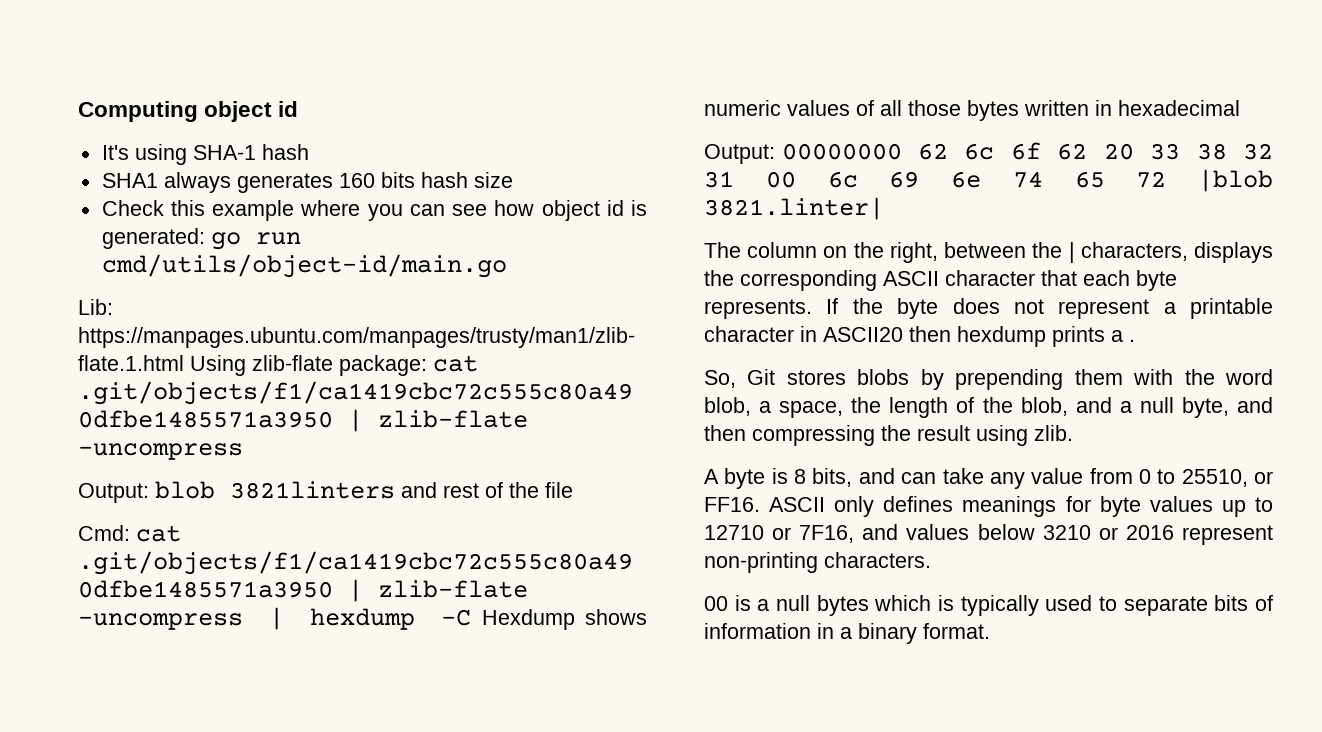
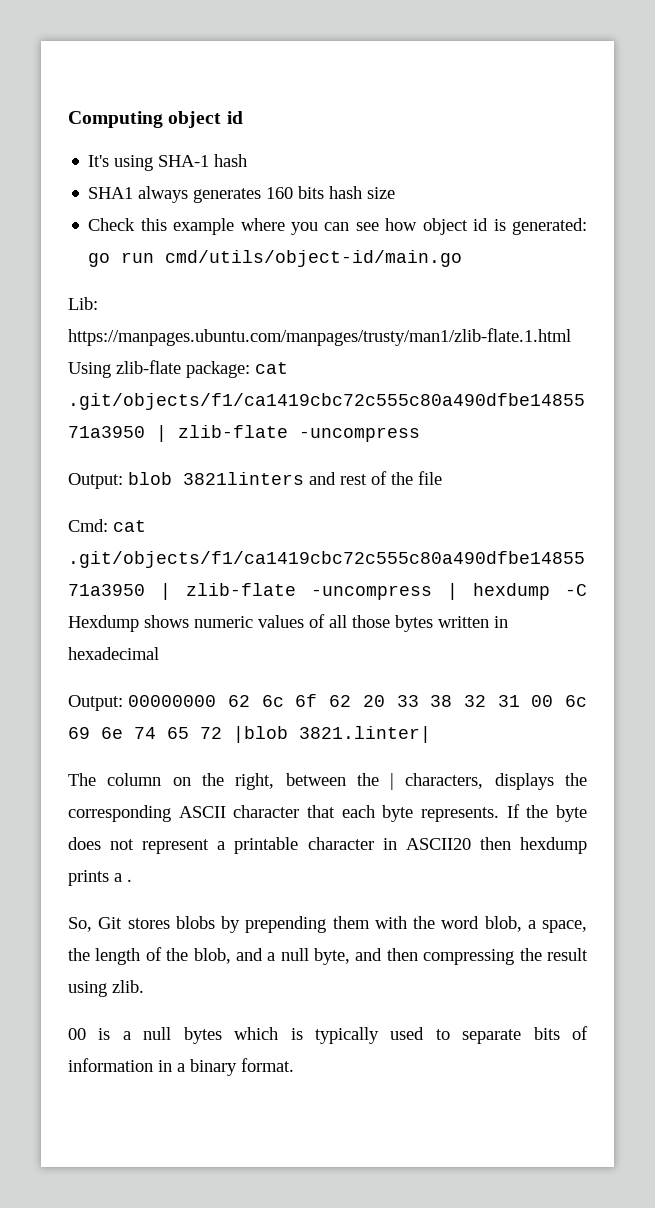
[704,468,1273,489] [704,496,1273,517] [704,524,1273,545] [704,552,931,573] // A byte is 8 bits, and can take any value from 0 to 25510, or FF16. ASCII only defines meanings for byte values up to 12710 or 7F16, and values below 3210 or 2016 represent non-printing characters. -> (144, 986) none

